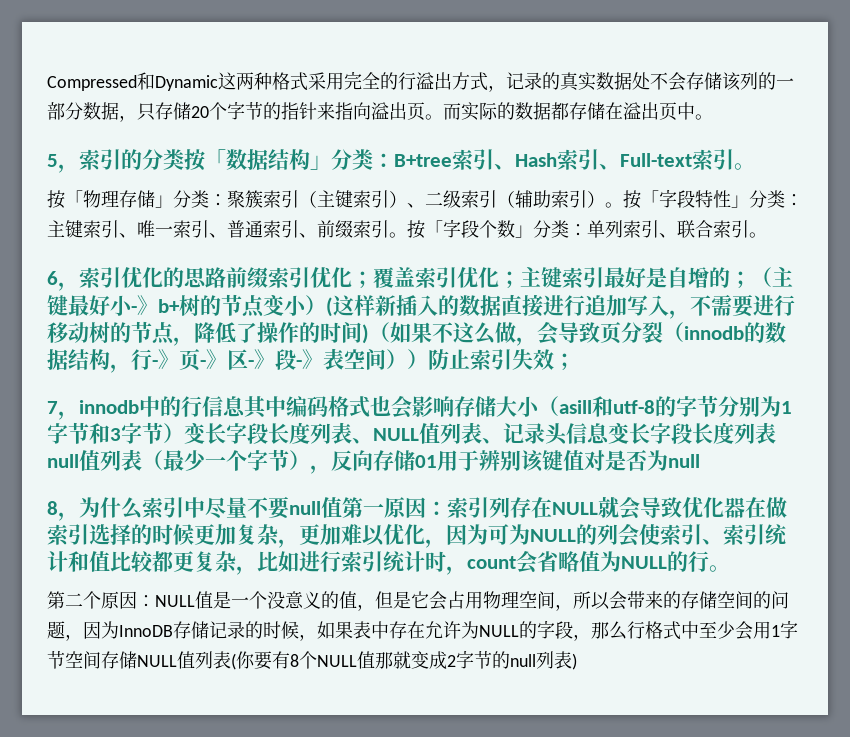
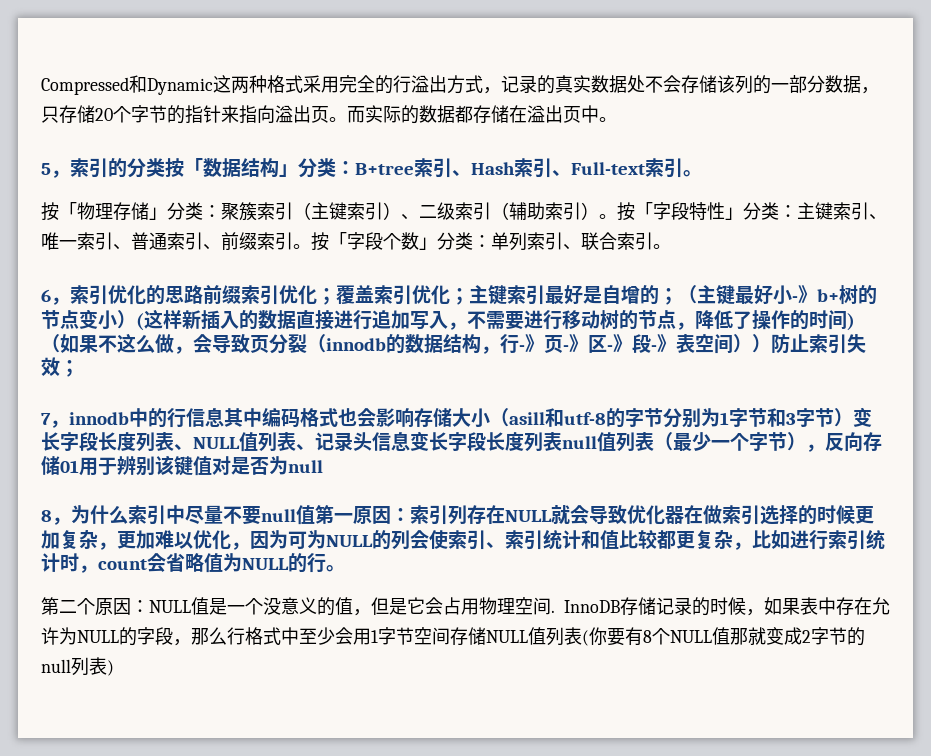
[555,591,789,611] [47,621,119,641] ，所以会带来的存储空间的问题，因为 -> [551,610,555,613] .

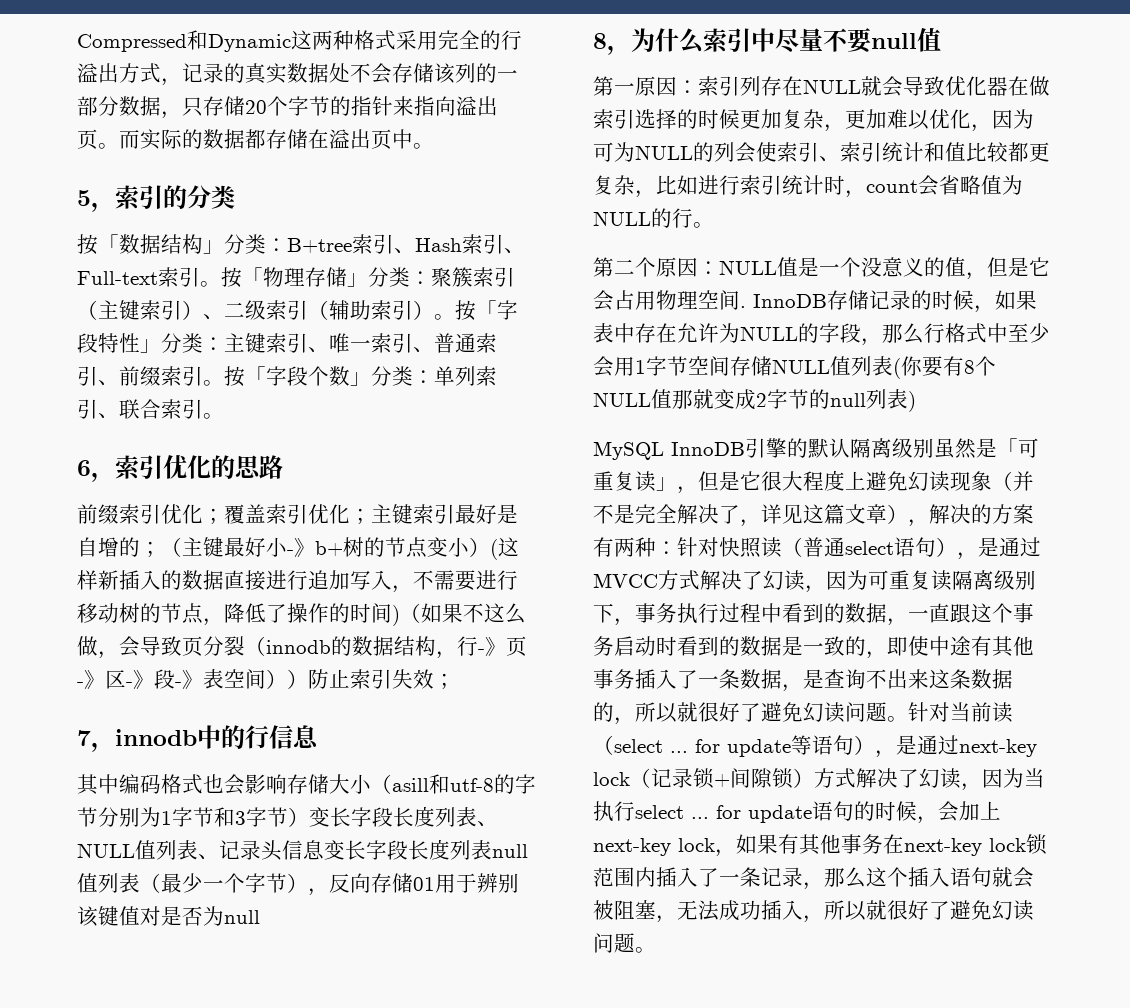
(165, 167) none -> (235, 197) //
(702, 173) // -> (221, 284) none
(203, 294) none -> (283, 467) //
(224, 417) none -> (319, 737) //
(315, 515) none -> (941, 39) //
(114, 668) none -> [593,438,1039,460] [593,470,1034,494] [593,504,1034,527] [593,537,1041,560] [593,570,1036,593] [593,603,1034,626] [593,636,1034,659] [593,669,1013,692] [593,702,1013,725] [593,735,1037,758] [593,768,1045,791] [593,801,1001,824] [593,834,1047,857] [593,867,1034,890] [593,900,1034,923] [593,933,656,953] // MySQL InnoDB引擎的默认隔离级别虽然是「可重复读」，但是它很大程度上避免幻读现象（并不是完全解决了，详见这篇文章），解决的方案有两种：针对快照读（普通select语句），是通过MVCC方式解决了幻读，因为可重复读隔离级别下，事务执行过程中看到的数据，一直跟这个事务启动时看到的数据是一致的，即使中途有其他事务插入了一条数据，是查询不出来这条数据的，所以就很好了避免幻读问题。针对当前读（select ... for update等语句），是通过next-key lock（记录锁+间隙锁）方式解决了幻读，因为当执行select ... for update语句的时候，会加上next-key lock，如果有其他事务在next-key lock锁范围内插入了一条记录，那么这个插入语句就会被阻塞，无法成功插入，所以就很好了避免幻读问题。

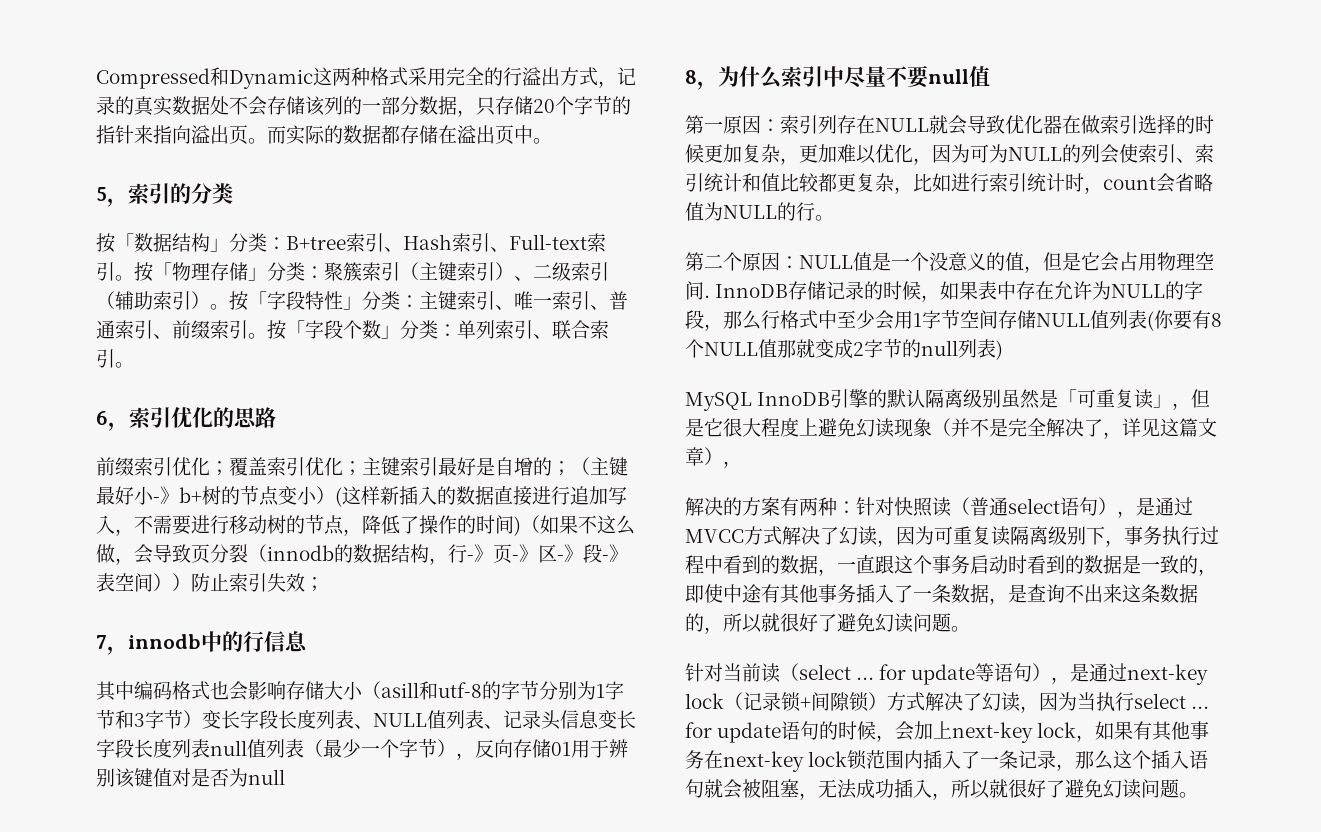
(929, 523) none -> (742, 464) //
(908, 719) none -> (970, 629) //

